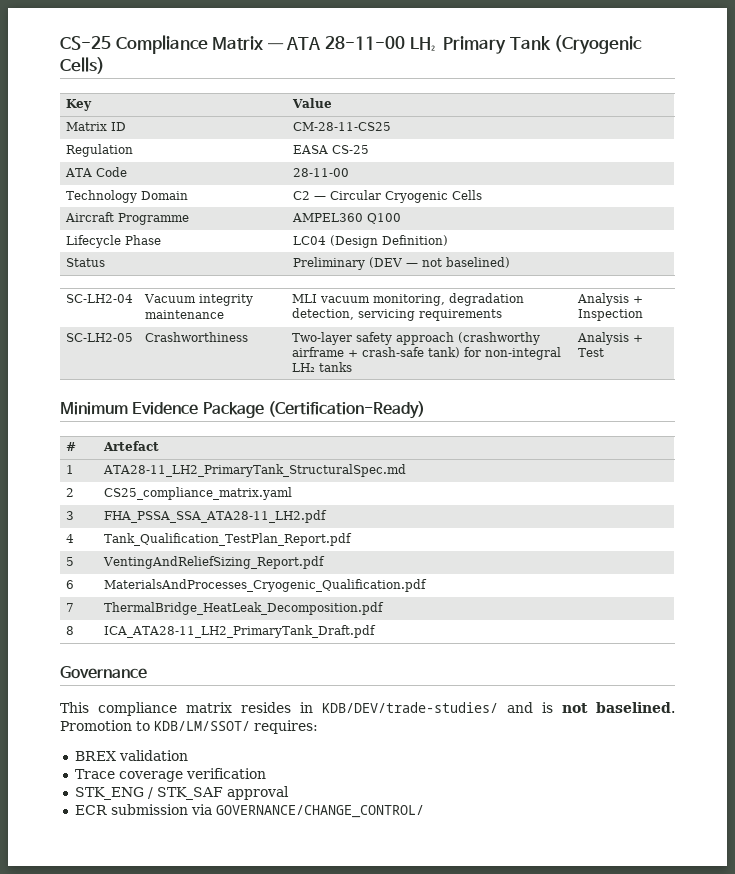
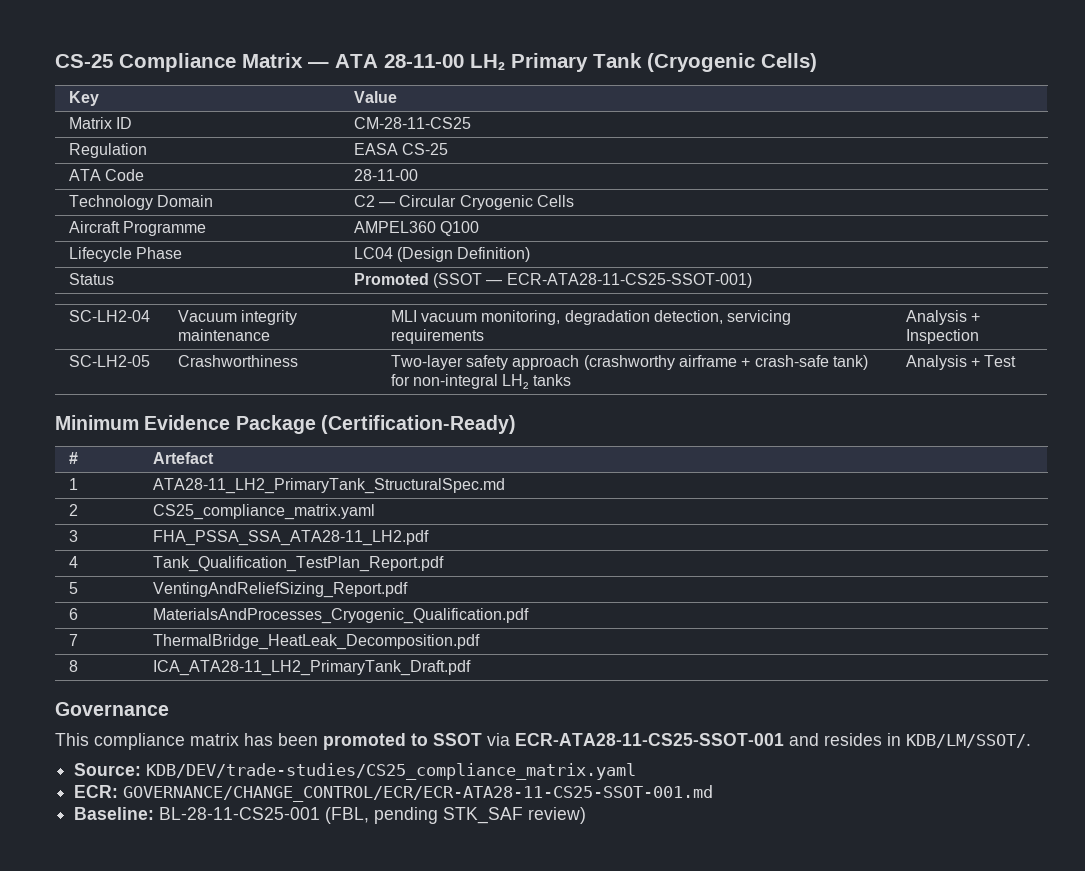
[292,257,510,270] Preliminary (DEV — not baselined) -> [353,273,752,288] Promoted (SSOT — ECR-ATA28-11-CS25-SSOT-001)
[241,702,675,713] [60,720,318,734] [74,750,188,761] [74,768,266,782] [74,786,289,800] [74,804,424,818] resides in KDB/DEV/trade-studies/ and is not baselined. Promotion to KDB/LM/SSOT/ requires: // BREX validation // Trace coverage verification // STK_ENG / STK_SAF approval // ECR submission via GOVERNANCE/CHANGE_CONTROL/ -> [244,733,1031,750] [74,763,637,780] [74,785,714,802] [74,807,587,824] has been promoted to SSOT via ECR-ATA28-11-CS25-SSOT-001 and resides in KDB/LM/SSOT/. // Source: KDB/DEV/trade-studies/CS25_compliance_matrix.yaml // ECR: GOVERNANCE/CHANGE_CONTROL/ECR/ECR-ATA28-11-CS25-SSOT-001.md // Baseline: BL-28-11-CS25-001 (FBL, pending STK_SAF review)

